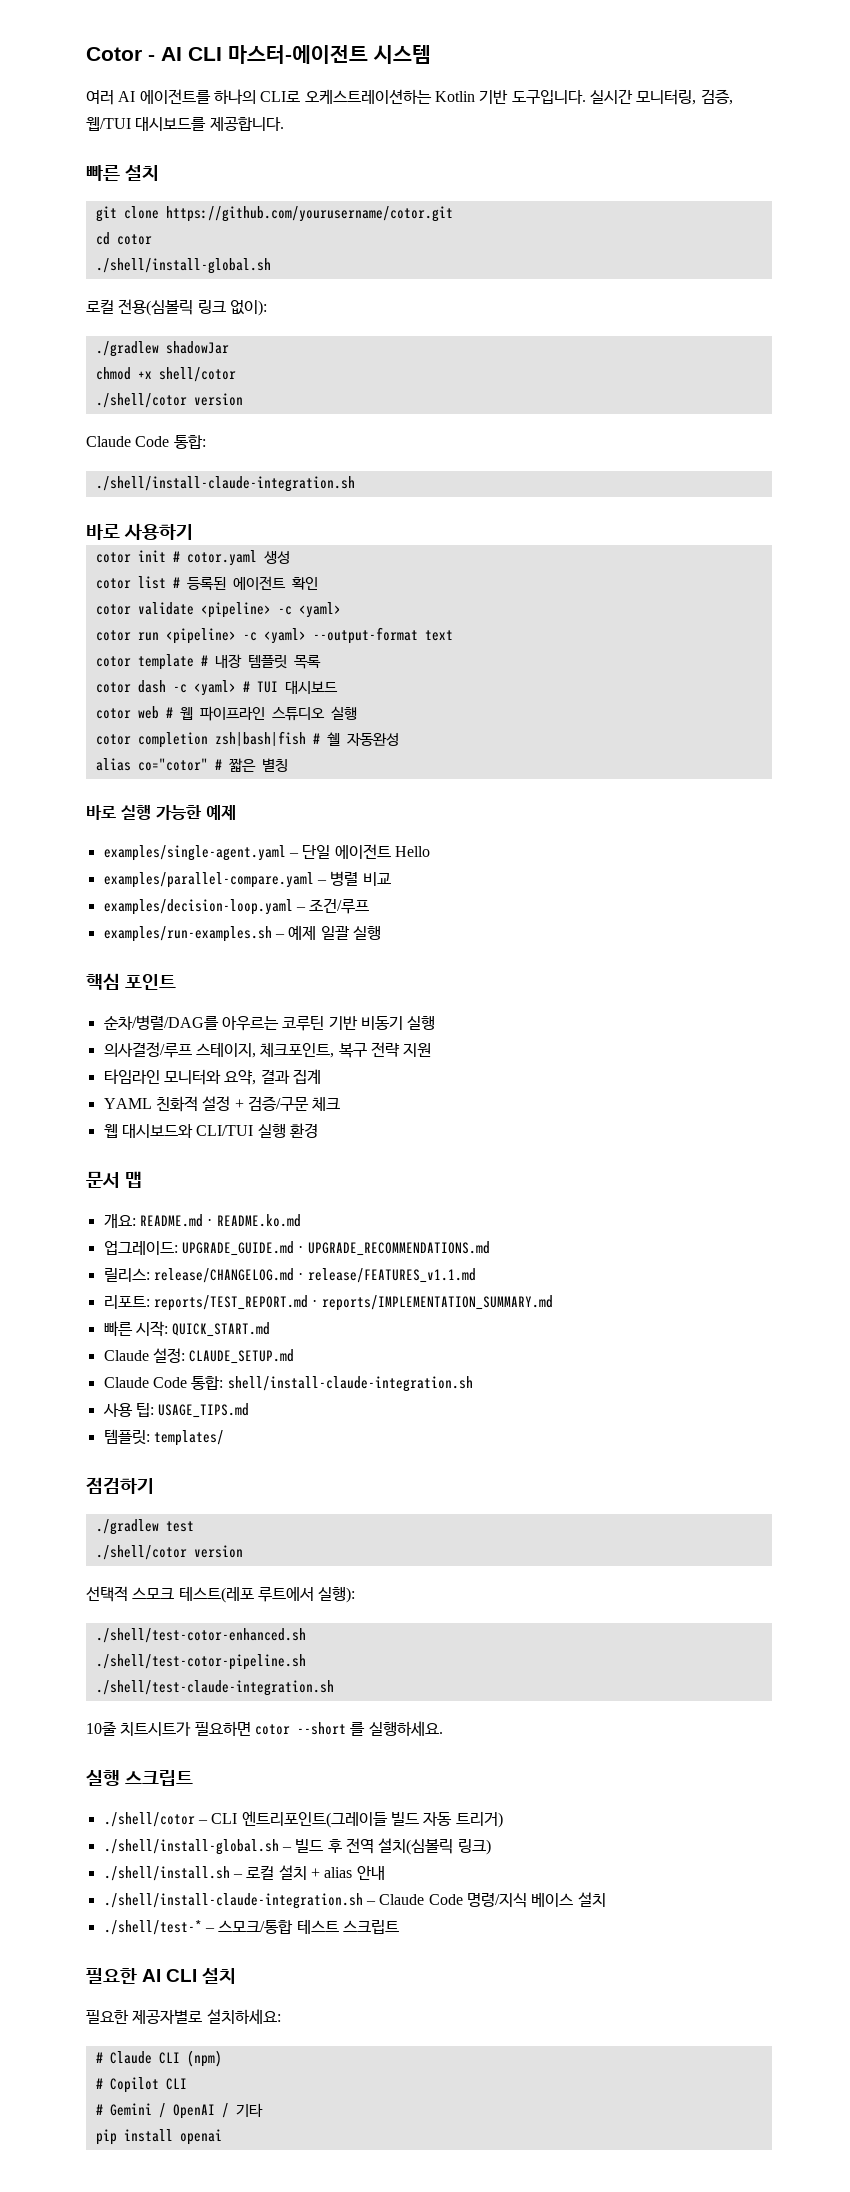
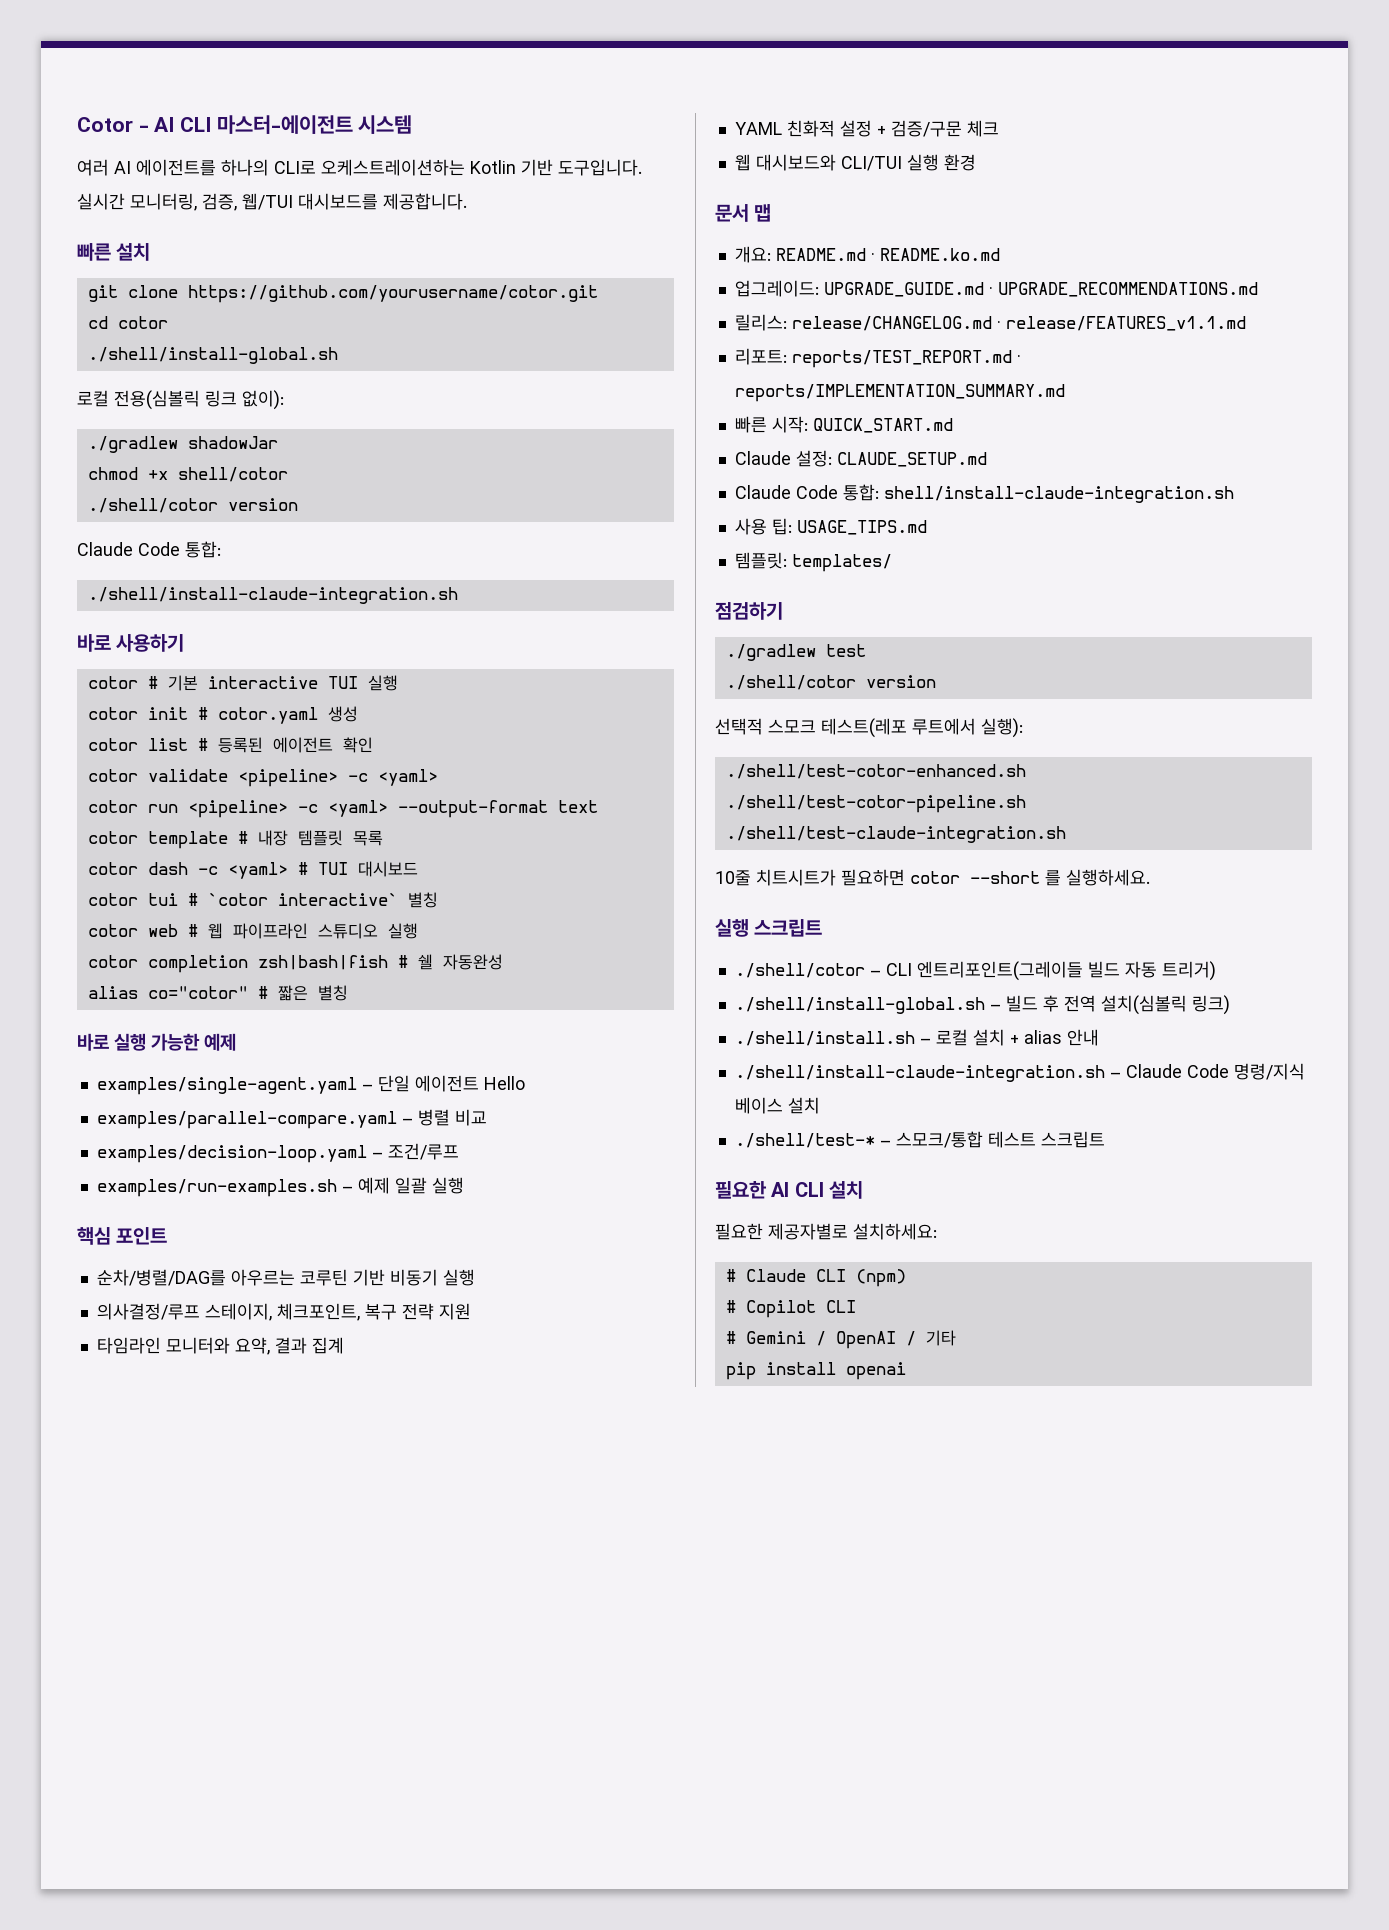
(194, 531) none -> [87,675,398,691] // cotor # 기본 interactive TUI 실행
(338, 687) none -> [87,892,438,908] // cotor tui # `cotor interactive` 별칭

